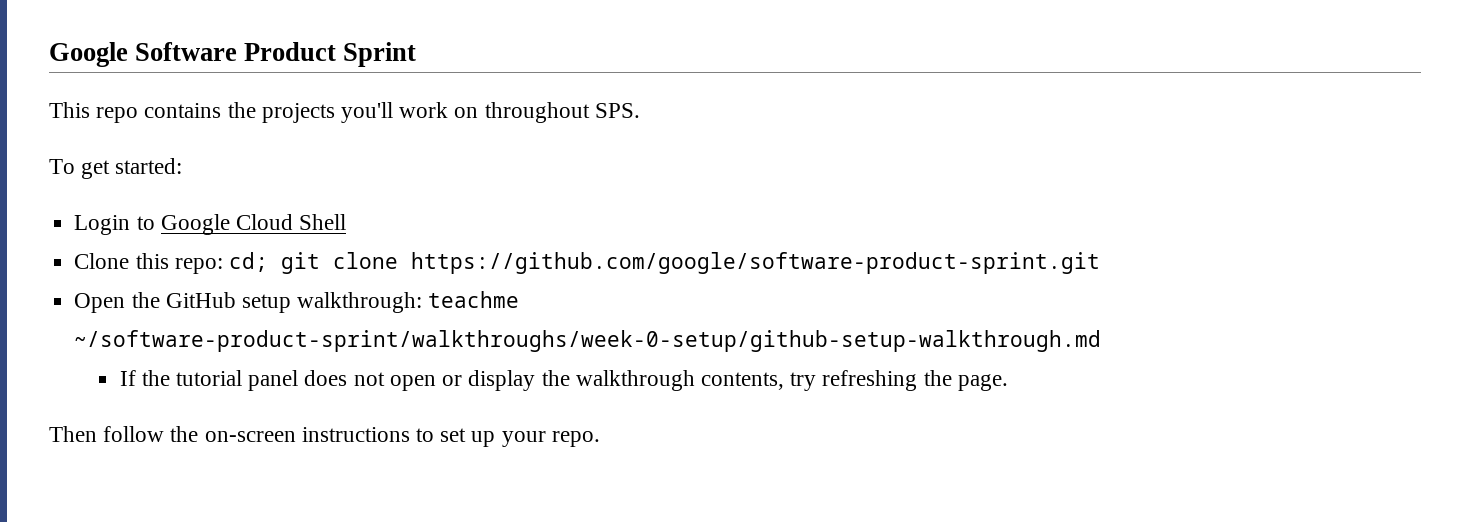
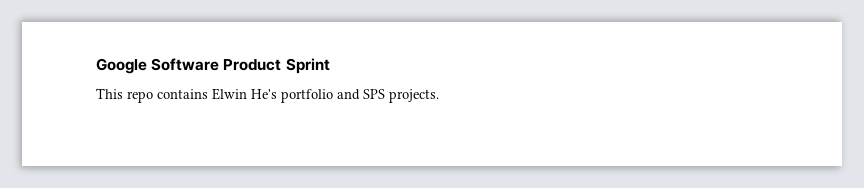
[227,102,640,123] [49,158,183,179] [74,214,347,235] [74,252,1100,274] [74,291,520,313] [74,330,1102,352] [119,370,1008,391] [49,426,600,447] the projects you'll work on throughout SPS. // To get started: // Login to Google Cloud Shell // Clone this repo: cd; git clone https://github.com/google/software-product-sprint.git // Open the GitHub setup walkthrough: teachme ~/software-product-sprint/walkthroughs/week-0-setup/github-setup-walkthrough.md // If the tutorial panel does not open or display the walkthrough contents, try refreshing the page. // Then follow the on-screen instructions to set up your repo. -> [212,88,439,103] Elwin He's portfolio and SPS projects.

